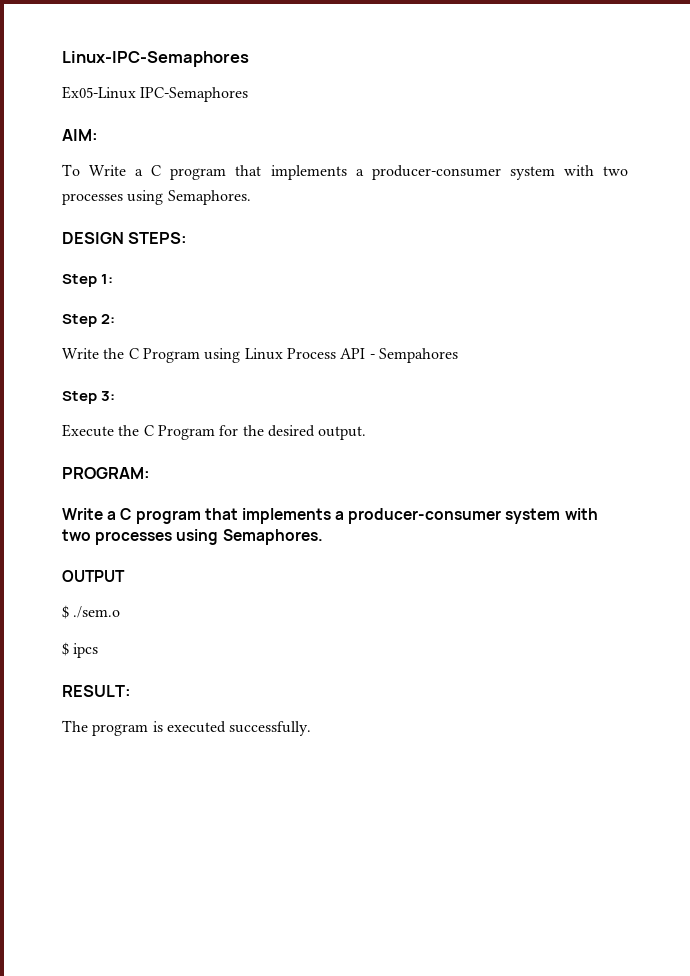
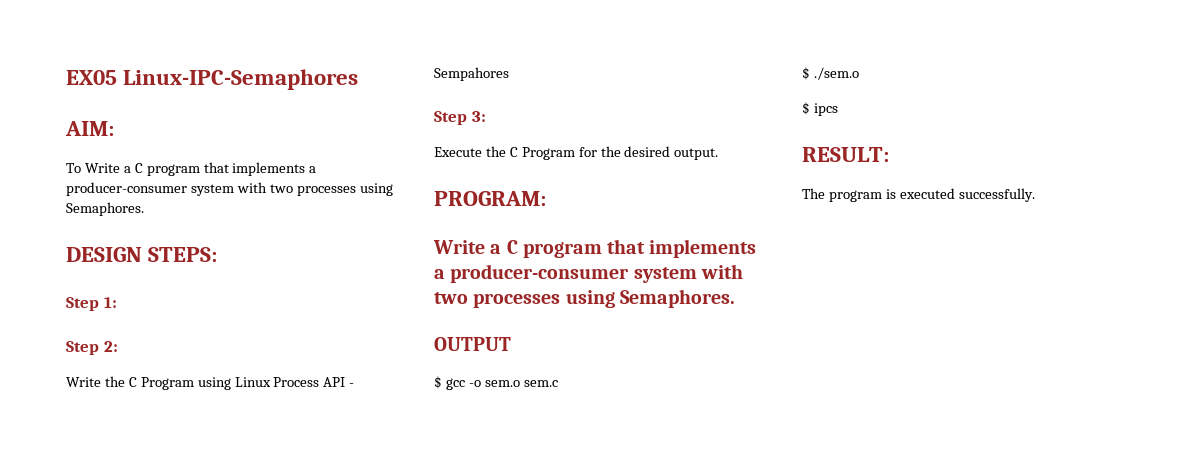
(62, 59) none -> [66,70,117,85] EX05
[62,86,249,102] // Ex05-Linux IPC-Semaphores -> (359, 79) none
(125, 576) none -> [434,376,558,390] // $ gcc -o sem.o sem.c

